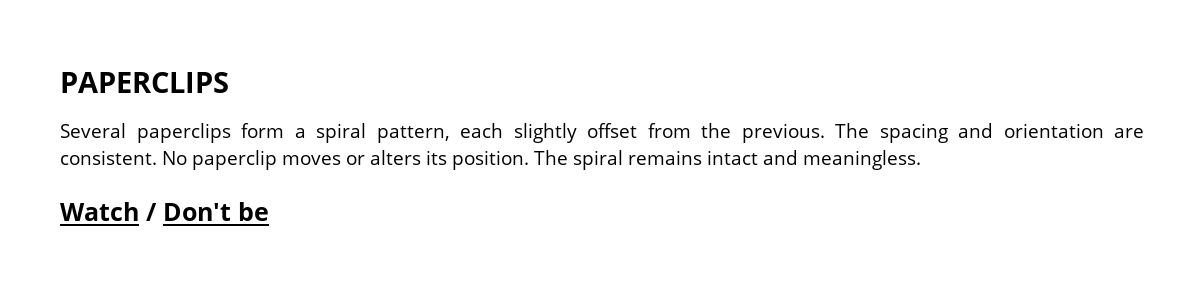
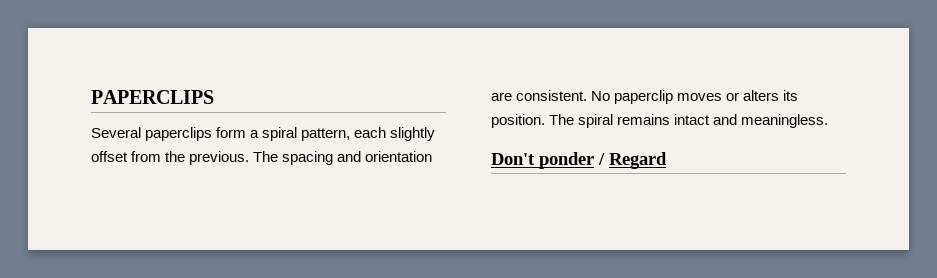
[60,202,269,221] Watch / Don't be -> [491,152,667,169] Don't ponder / Regard

